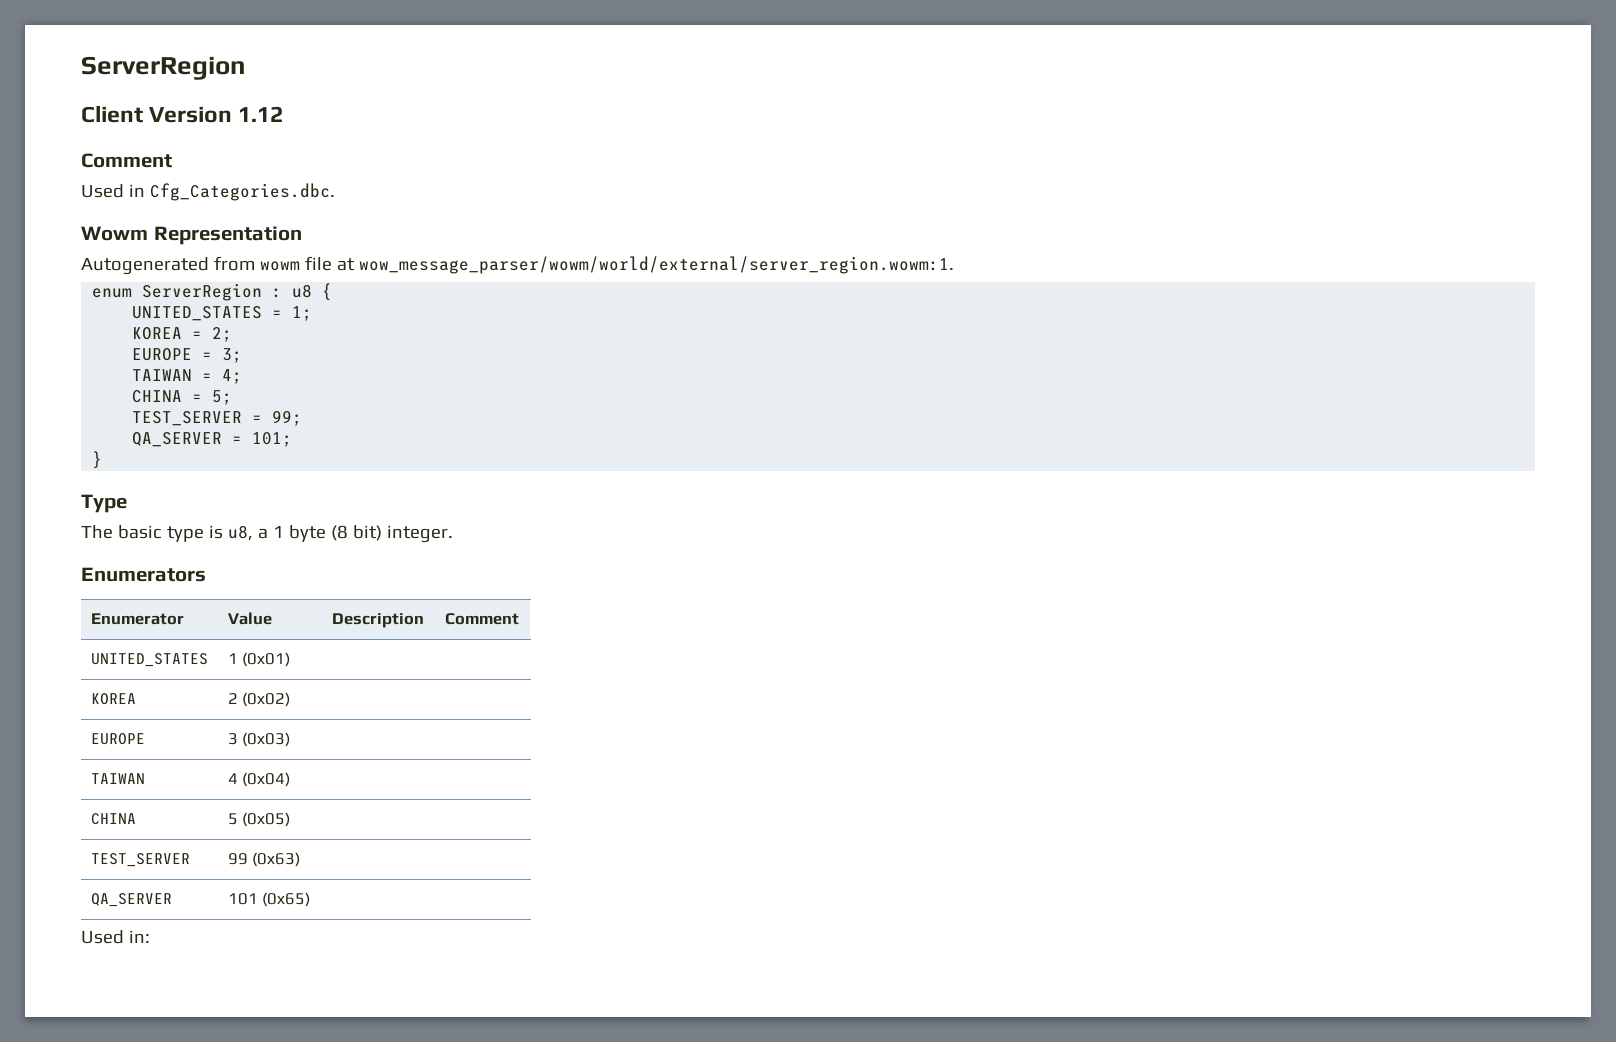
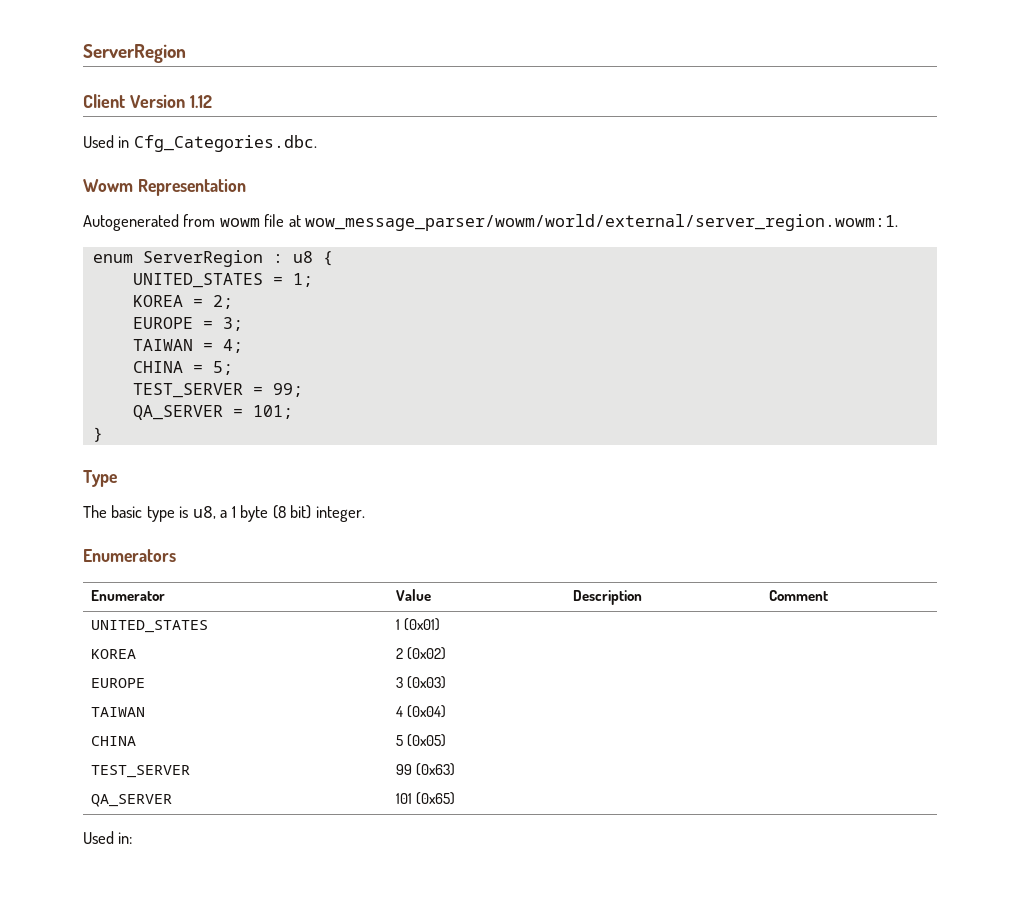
[81,153,172,168] // Comment -> (212, 101) none

